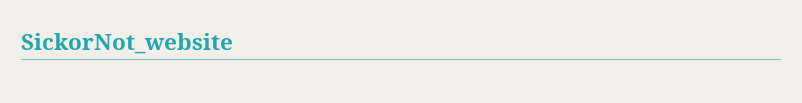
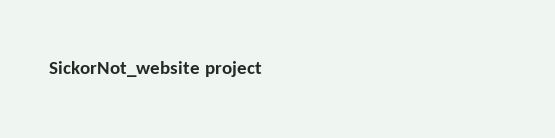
(233, 43) none -> [204,61,262,77] project

